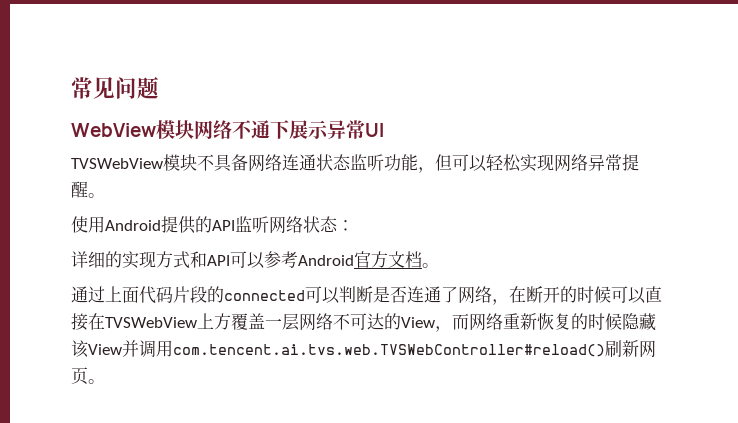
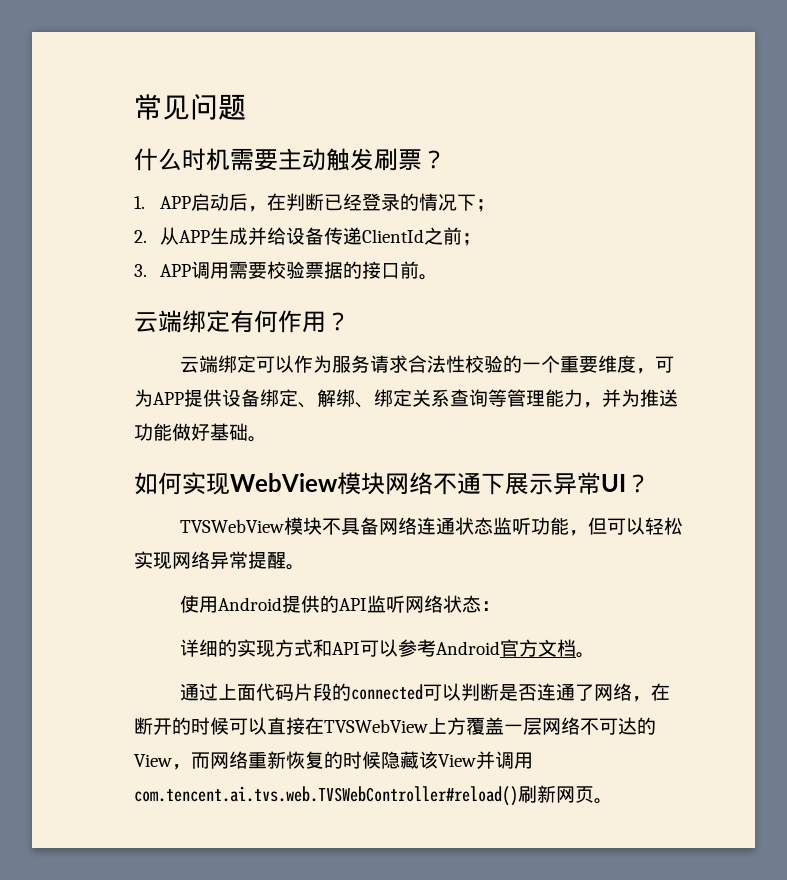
(159, 87) none -> [134,148,446,171] [134,193,496,212] [134,227,482,246] [134,261,439,280] [134,310,350,333] [179,355,674,374] [134,389,678,408] [134,423,267,442] [134,472,230,495] 什么时机需要主动触发刷票？ // 1. APP启动后，在判断已经登录的情况下； // 2.从APP生成并给设备传递ClientId之前； // 3. APP调用需要校验票据的接口前。 // 云端绑定有何作用？ // 云端绑定可以作为服务请求合法性校验的一个重要维度，可为APP提供设备绑定、解绑、绑定关系查询等管理能力，并为推送功能做好基础。 // 如何实现
(384, 130) none -> [626,474,650,493] ？

